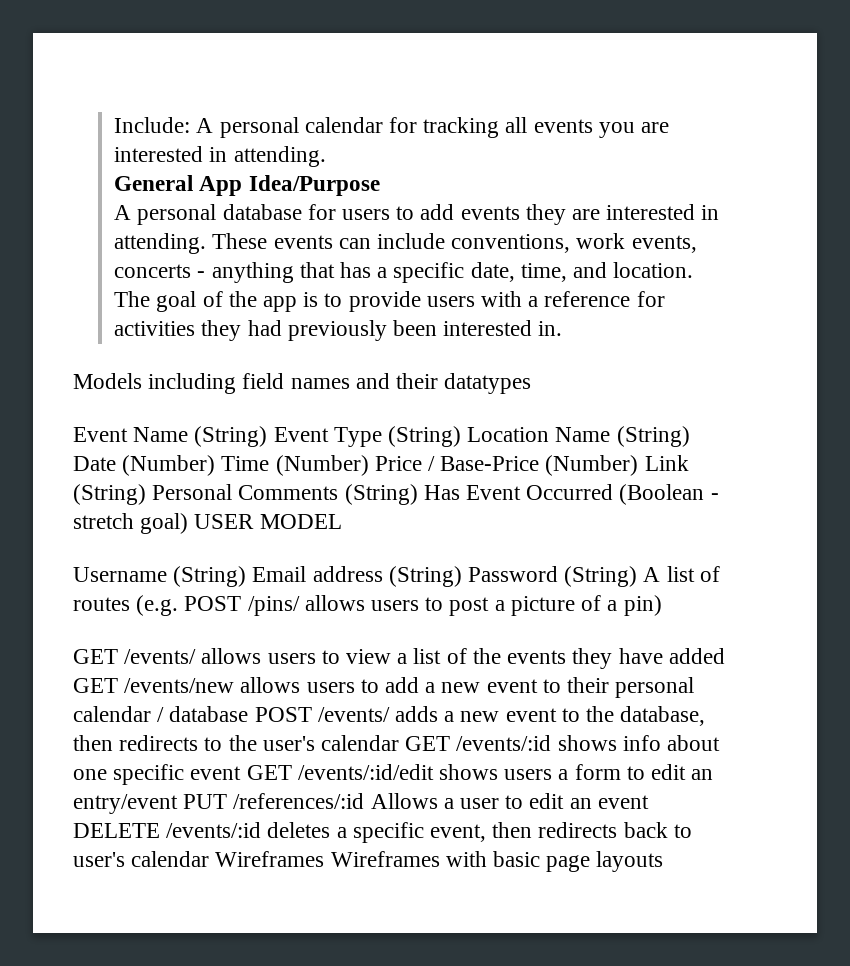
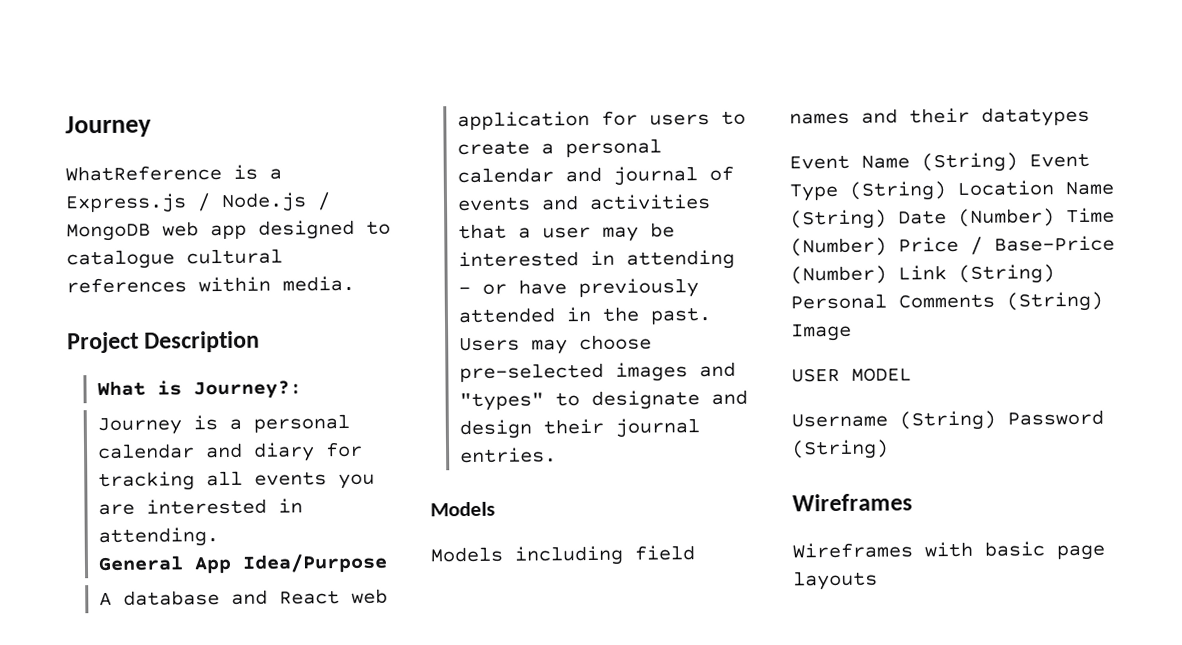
[114,117,383,138] Include: A personal calendar -> [65,115,152,138] [65,164,282,182] [65,192,331,214] [66,219,391,242] [66,248,283,270] [66,275,355,294] [67,330,261,354] [97,380,303,400] [97,413,351,436] [97,442,316,462] Journey // WhatReference is a Express.js / Node.js / MongoDB web app designed to catalogue cultural references within media. // Project Description // What is Journey?: // Journey is a personal calendar and diary
[137,204,720,225] [114,233,697,254] [114,262,694,283] [114,291,665,312] [114,320,563,341] personal database for users to add events they are interested in attending. These events can include conventions, work events, concerts - anything that has a specific date, time, and location. The goal of the app is to provide users with a reference for activities they had previously been interested in. -> [123,588,389,606] [457,110,747,131] [457,138,663,158] [457,165,735,186] [457,194,712,212] [458,222,676,242] [458,249,736,270] [458,278,700,299] [458,306,713,325] [459,334,653,355] [459,361,737,383] [459,389,749,412] [459,418,701,440] [460,447,558,464] [430,501,495,517] database and React web application for users to create a personal calendar and journal of events and activities that a user may be interested in attending - or have previously attended in the past. Users may choose pre-selected images and "types" to designate and design their journal entries. // Models
[423,484,719,505] [73,513,189,534] Has Event Occurred (Boolean - stretch goal) -> [791,323,852,342] Image //
[252,566,462,587] Email address (String) -> (996, 420) none
[643,566,720,582] [73,595,662,616] [73,648,725,669] [73,677,695,698] [73,706,706,726] [73,735,721,751] [73,764,714,785] [73,793,649,814] [73,822,692,843] [73,851,325,867] A list of routes (e.g. POST /pins/ allows users to post a picture of a pin) // GET /events/ allows users to view a list of the events they have added GET /events/new allows users to add a new event to their personal calendar / database POST /events/ adds a new event to the database, then redirects to the user's calendar GET /events/:id shows info about one specific event GET /events/:id/edit shows users a form to edit an entry/event PUT /references/:id Allows a user to edit an event DELETE /events/:id deletes a specific event, then redirects back to user's calendar Wireframes -> [792,493,913,512] // Wireframes //

